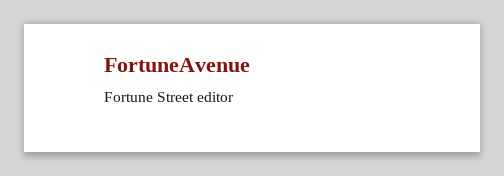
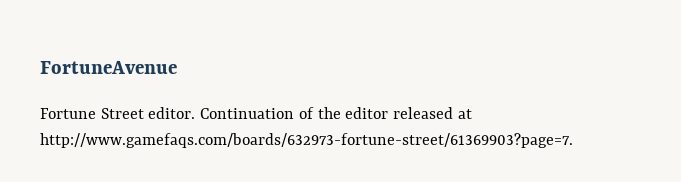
[197,92,235,102] editor -> [148,107,472,119] [40,133,573,148] editor. Continuation of the editor released at http://www.gamefaqs.com/boards/632973-fortune-street/61369903?page=7.

